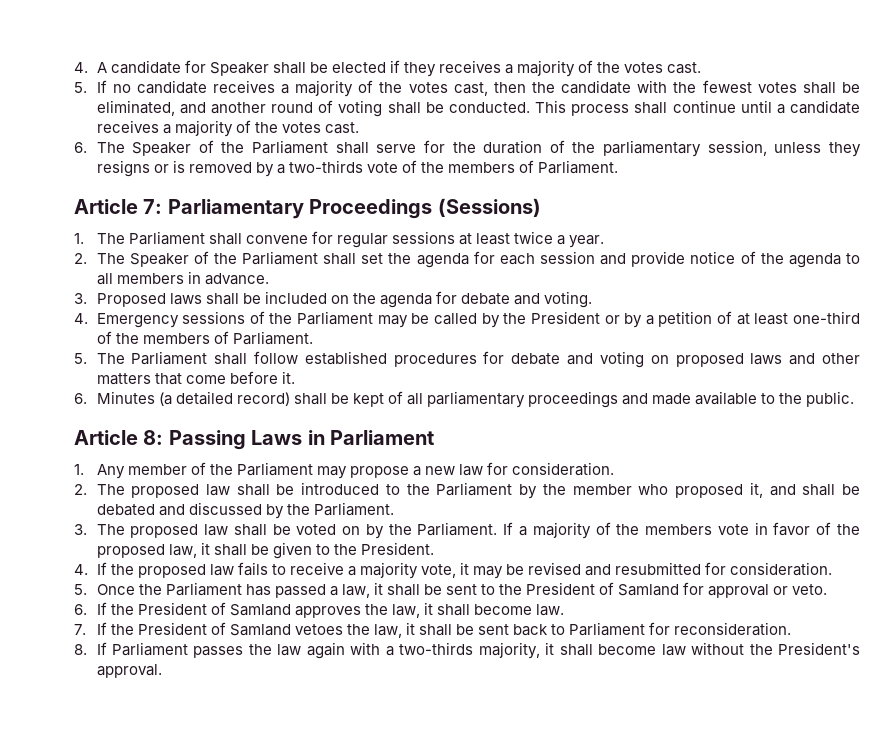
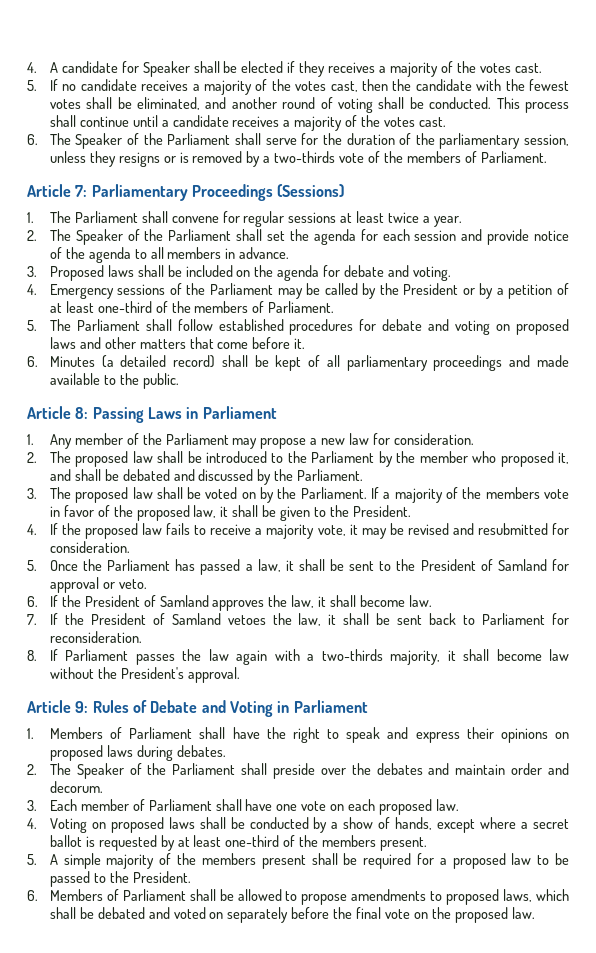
(162, 671) none -> [27,700,368,717] [27,727,570,743] [49,745,226,761] [27,763,570,779] [49,781,103,793] [27,799,459,815] [27,817,569,833] [49,835,428,851] [27,853,569,869] [49,871,191,887] [27,889,569,905] [49,907,535,923] // Article 9: Rules of Debate and Voting in Parliament // 1. Members of Parliament shall have the right to speak and express their opinions on proposed laws during debates. // 2. The Speaker of the Parliament shall preside over the debates and maintain order and decorum. // 3. Each member of Parliament shall have one vote on each proposed law. // 4. Voting on proposed laws shall be conducted by a show of hands, except where a secret ballot is requested by at least one-third of the members present. // 5. A simple majority of the members present shall be required for a proposed law to be passed to the President. // 6. Members of Parliament shall be allowed to propose amendments to proposed laws, which shall be debated and voted on separately before the final vote on the proposed law.

